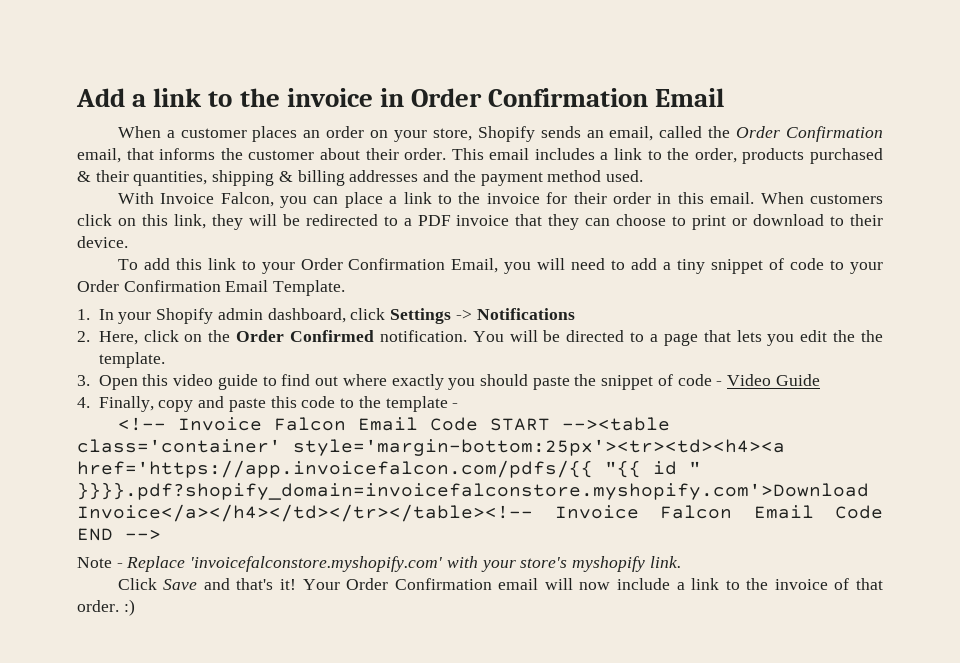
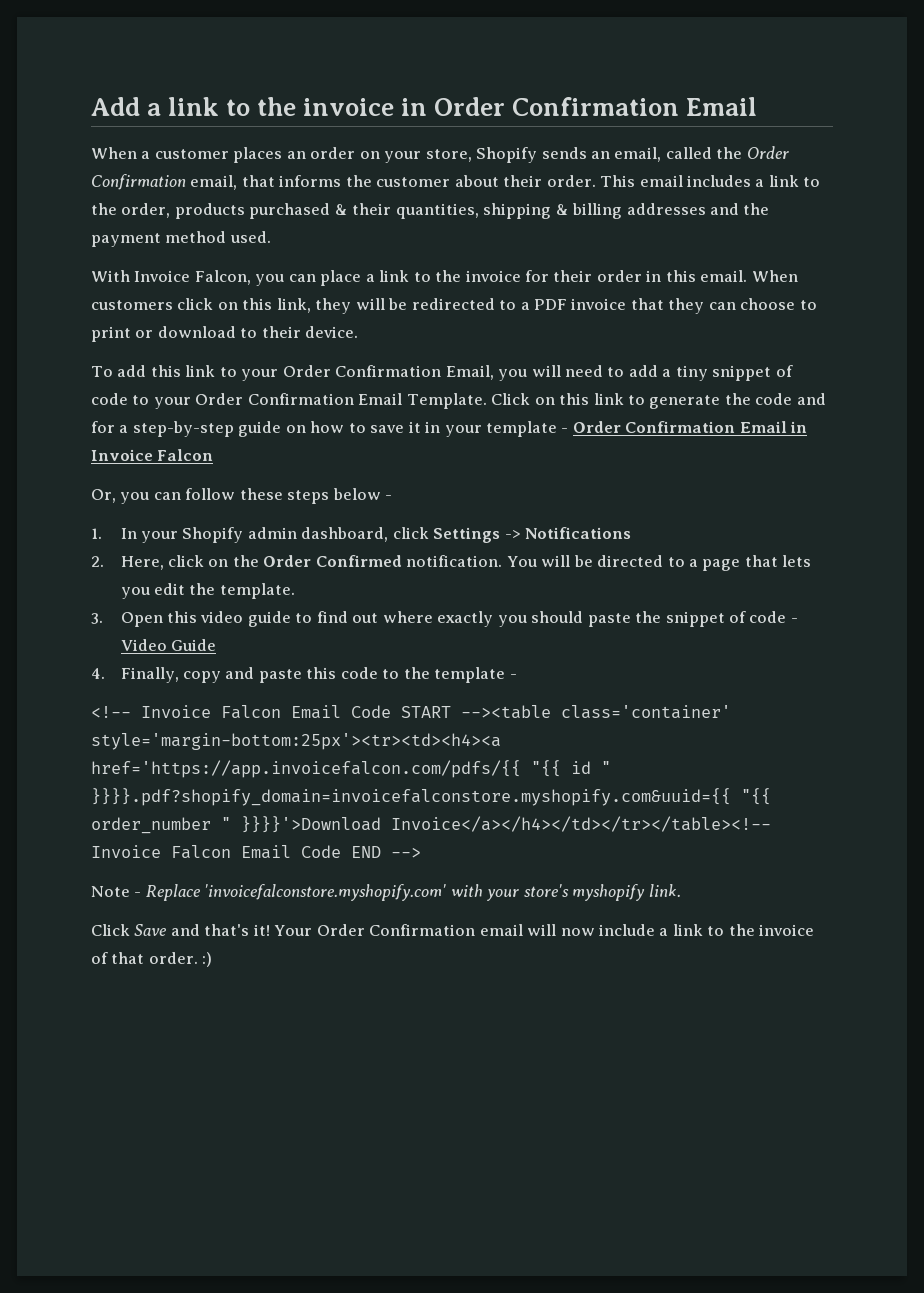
(346, 288) none -> [491,393,826,409] [91,421,808,437] [91,449,214,461] [91,488,393,504] Click on this link to generate the code and for a step-by-step guide on how to save it in your template - Order Confirmation Email in Invoice Falcon // Or, you can follow these steps below -
[860,330,883,342] the -> (216, 589) none
[77,482,869,500] }}}}.pdf?shopify_domain=invoicefalconstore.myshopify.com'>Download -> [91,788,771,806] [91,816,381,834] }}}}.pdf?shopify_domain=invoicefalconstore.myshopify.com&uuid={{ "{{ order_number " }}}}'>Download

